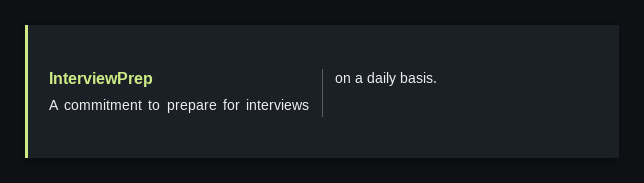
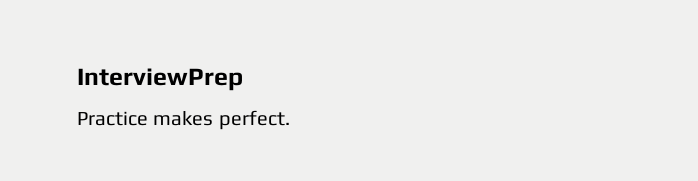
[49,99,309,113] [335,72,437,86] A commitment to prepare for interviews on a daily basis. -> [77,110,290,130] Practice makes perfect.

